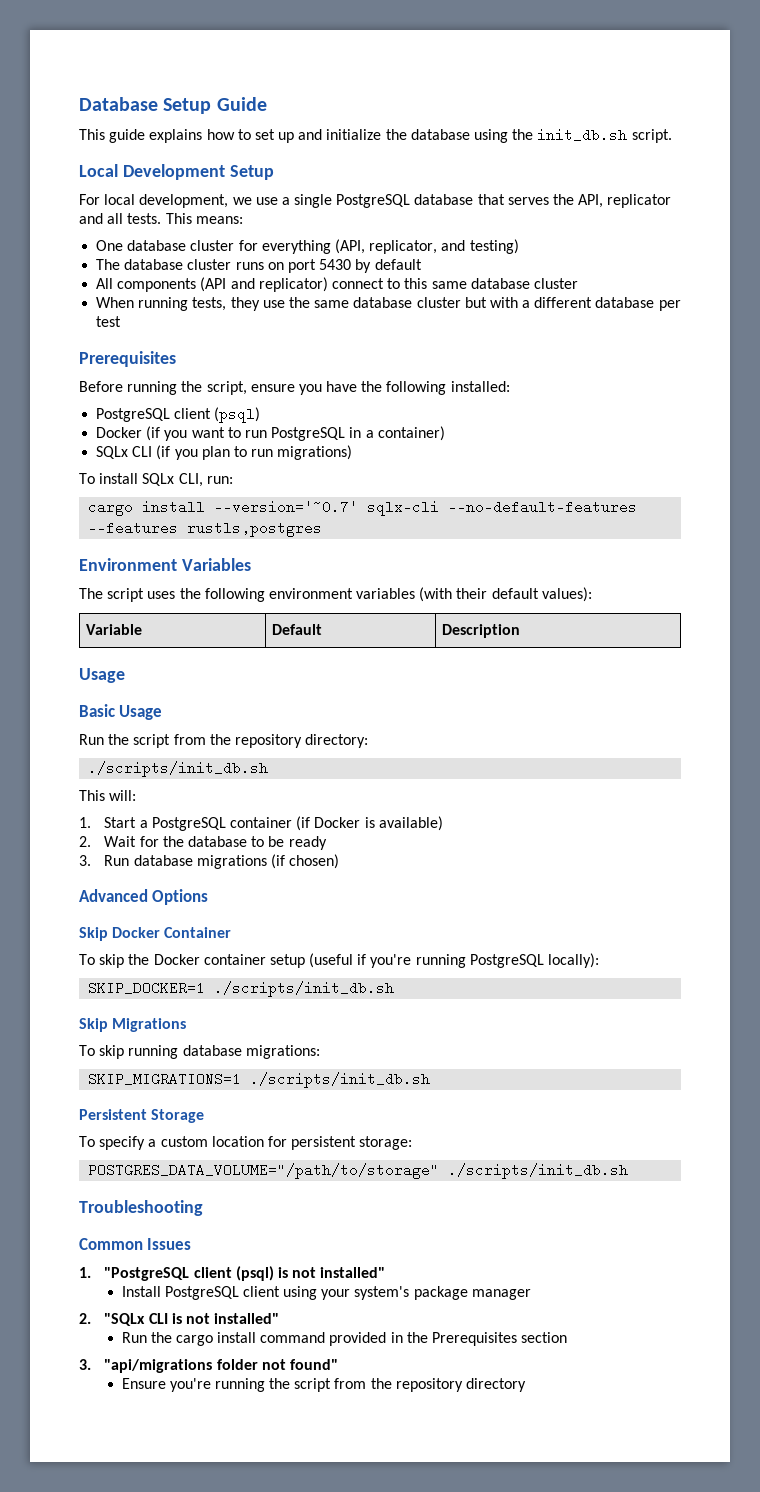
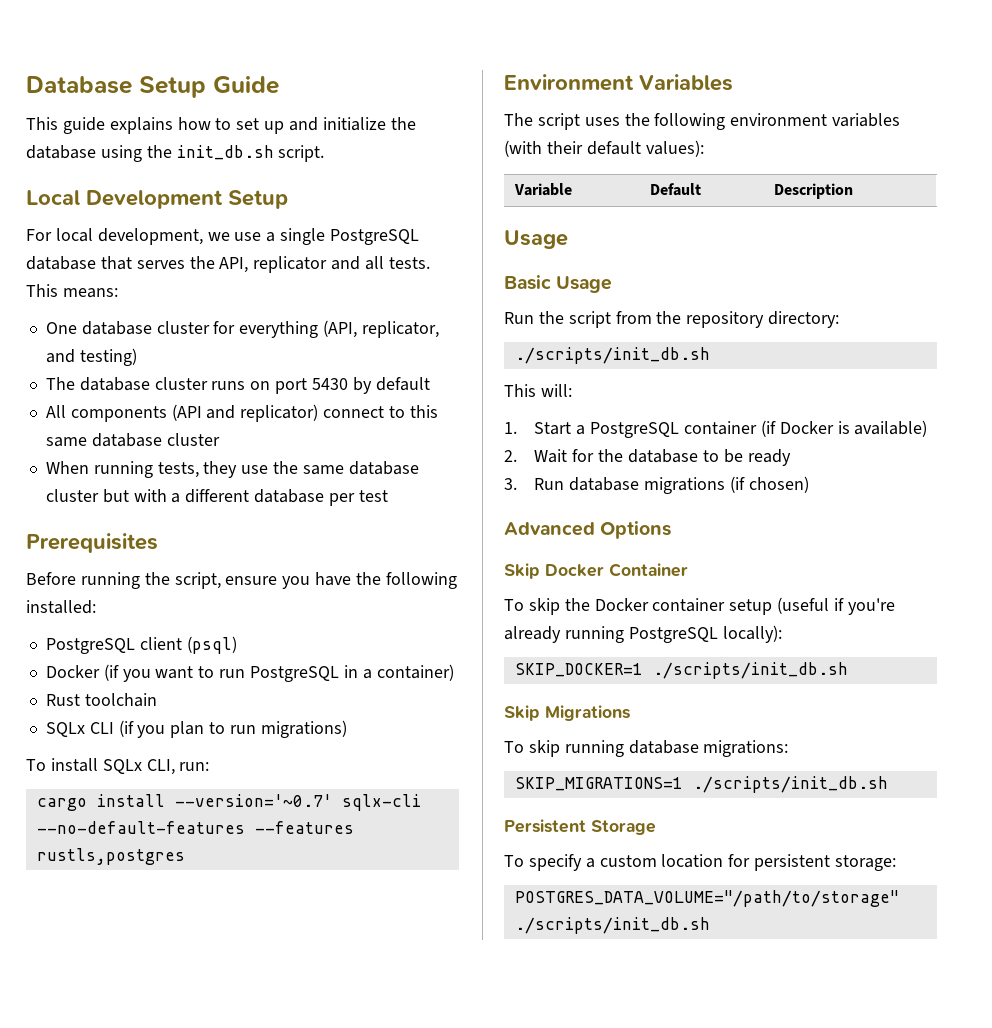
(445, 433) none -> [45,693,157,707] // Rust toolchain
(412, 961) none -> [504,626,561,643] already
[79,1200,203,1216] [79,1238,192,1250] [79,1266,386,1281] [121,1286,531,1300] [79,1313,280,1326] [121,1332,568,1346] [79,1359,339,1373] [121,1378,526,1392] // Troubleshooting // Common Issues // 1. "PostgreSQL client (psql) is not installed" // Install PostgreSQL client using your system's package manager // 2. "SQLx CLI is not installed" // Run the cargo install command provided in the Prerequisites section // 3. "api/migrations folder not found" // Ensure you're running the script from the repository directory -> (710, 925) none

